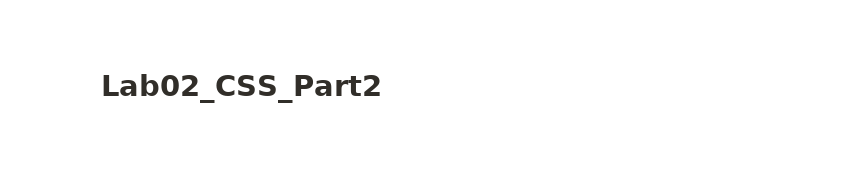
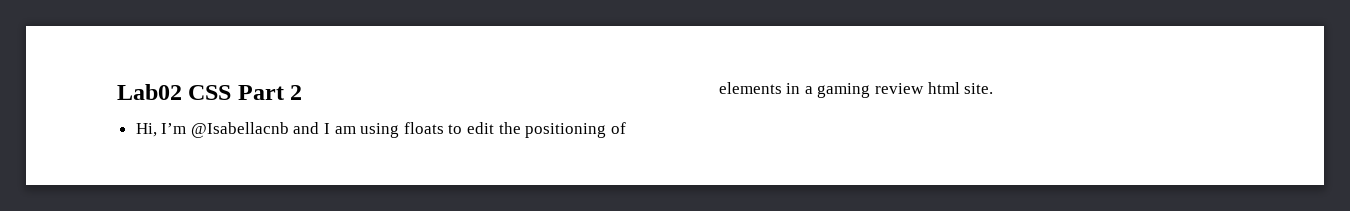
[101,74,382,103] Lab02_CSS_Part2 -> [117,84,303,100] [135,122,626,138] [718,82,994,98] Lab02 CSS Part 2 // Hi, I’m @Isabellacnb and I am using floats to edit the positioning of elements in a gaming review html site.

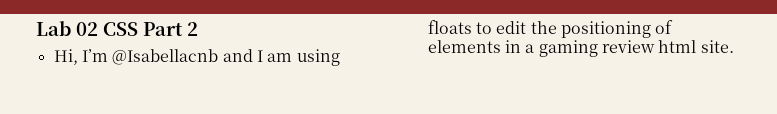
[117,84,182,100] Lab02 -> [36,21,98,36] Lab 02

